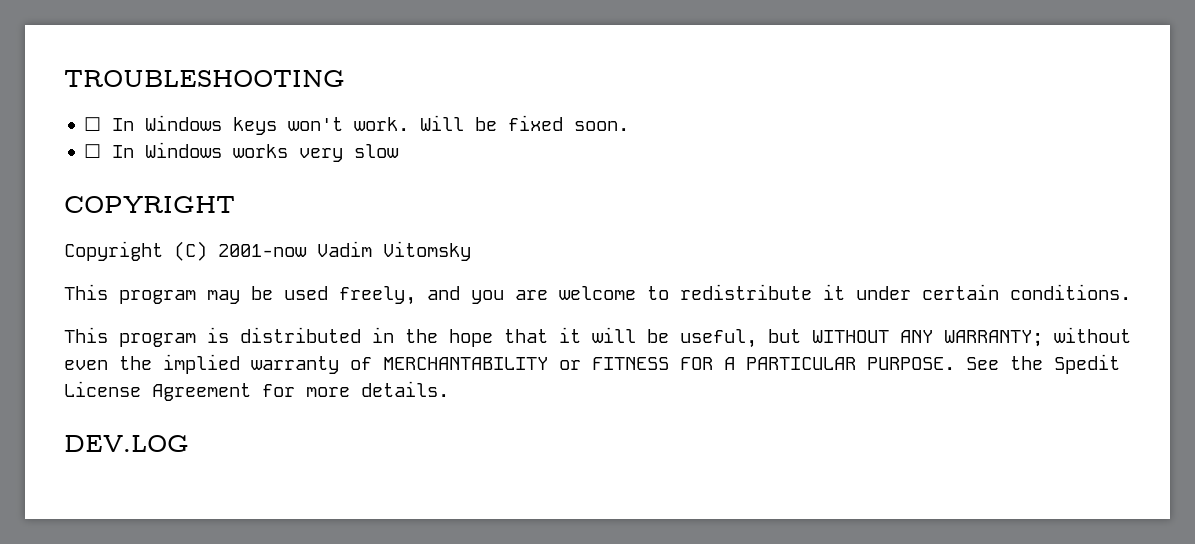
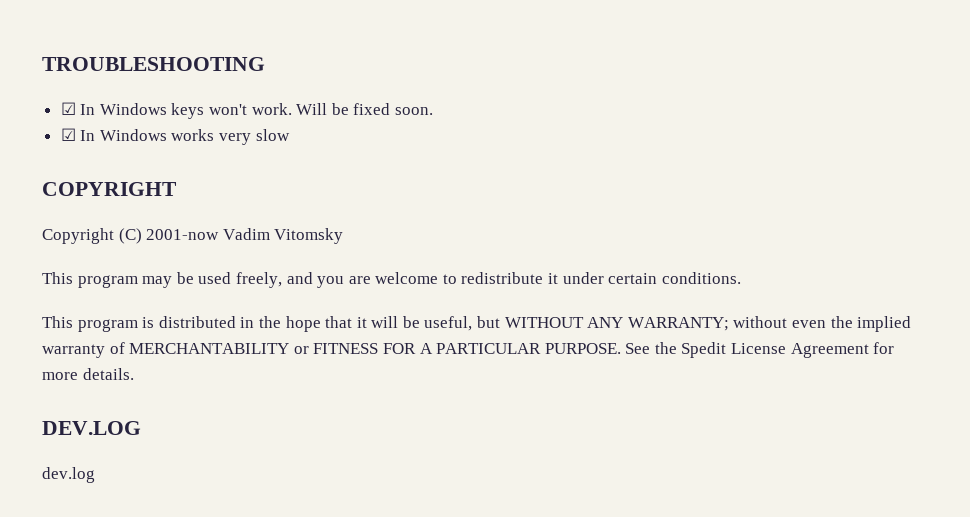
[84,117,102,131] ☐ -> [60,102,76,115] ☑
[84,144,102,158] ☐ -> [60,128,76,141] ☑
(189, 443) none -> [42,467,95,483] // dev.log

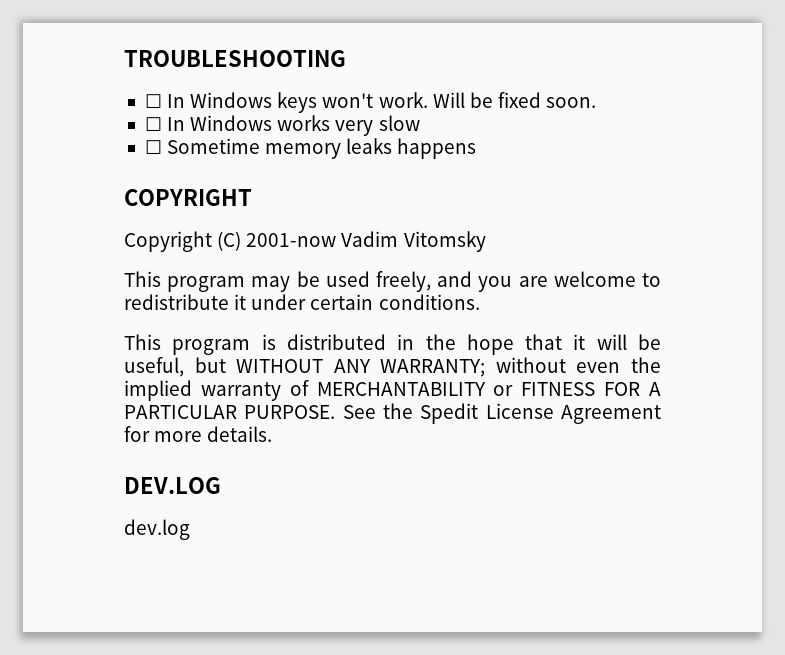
[60,102,76,115] ☑ -> [144,94,162,108] ☐
[60,128,76,141] ☑ -> [144,117,162,131] ☐
(290, 135) none -> [144,138,477,159] // ☐ Sometime memory leaks happens

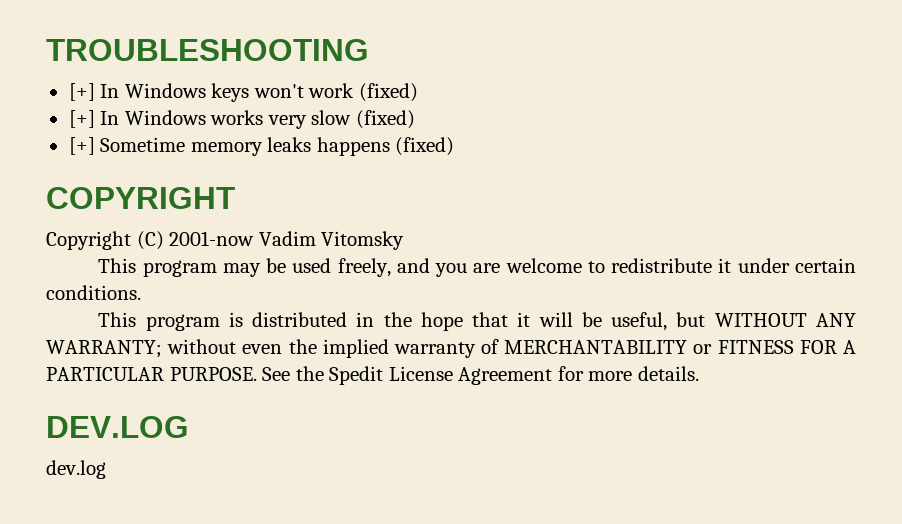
[144,94,162,108] ☐ -> [68,83,95,101] [+]
[378,92,597,108] [144,117,162,131] work. Will be fixed soon. // ☐ -> [308,83,418,102] [68,110,95,128] work (fixed) // [+]
[144,140,162,154] // ☐ -> [355,110,415,129] [68,137,95,155] (fixed) // [+]
(477, 148) none -> [395,137,455,156] (fixed)

